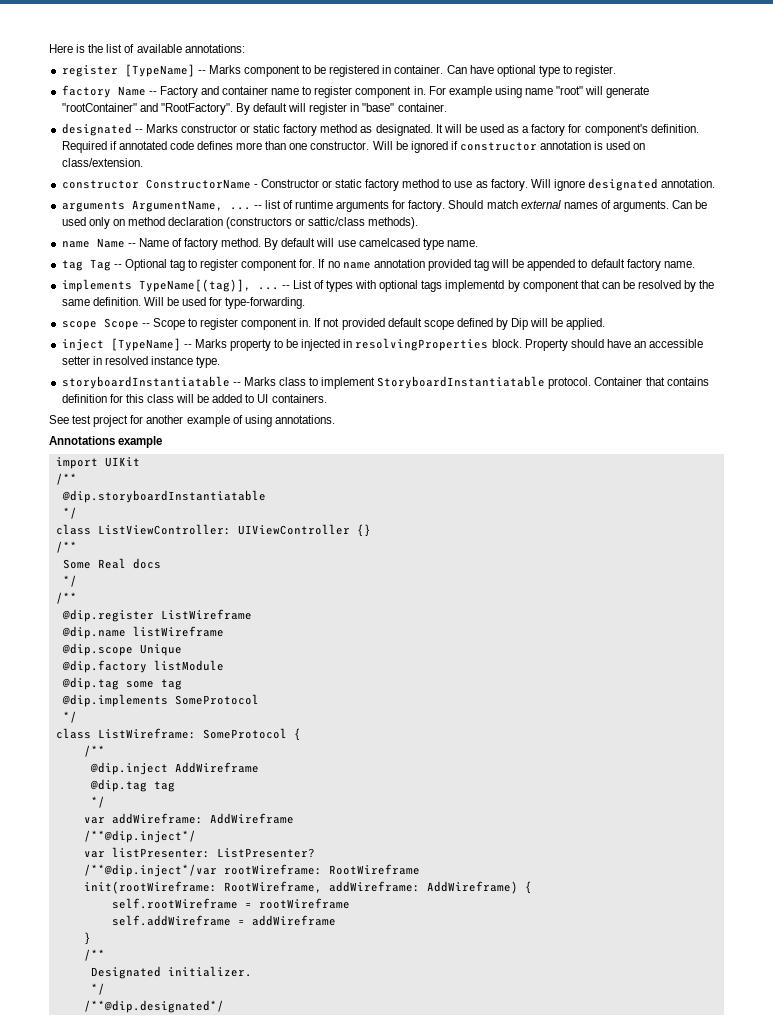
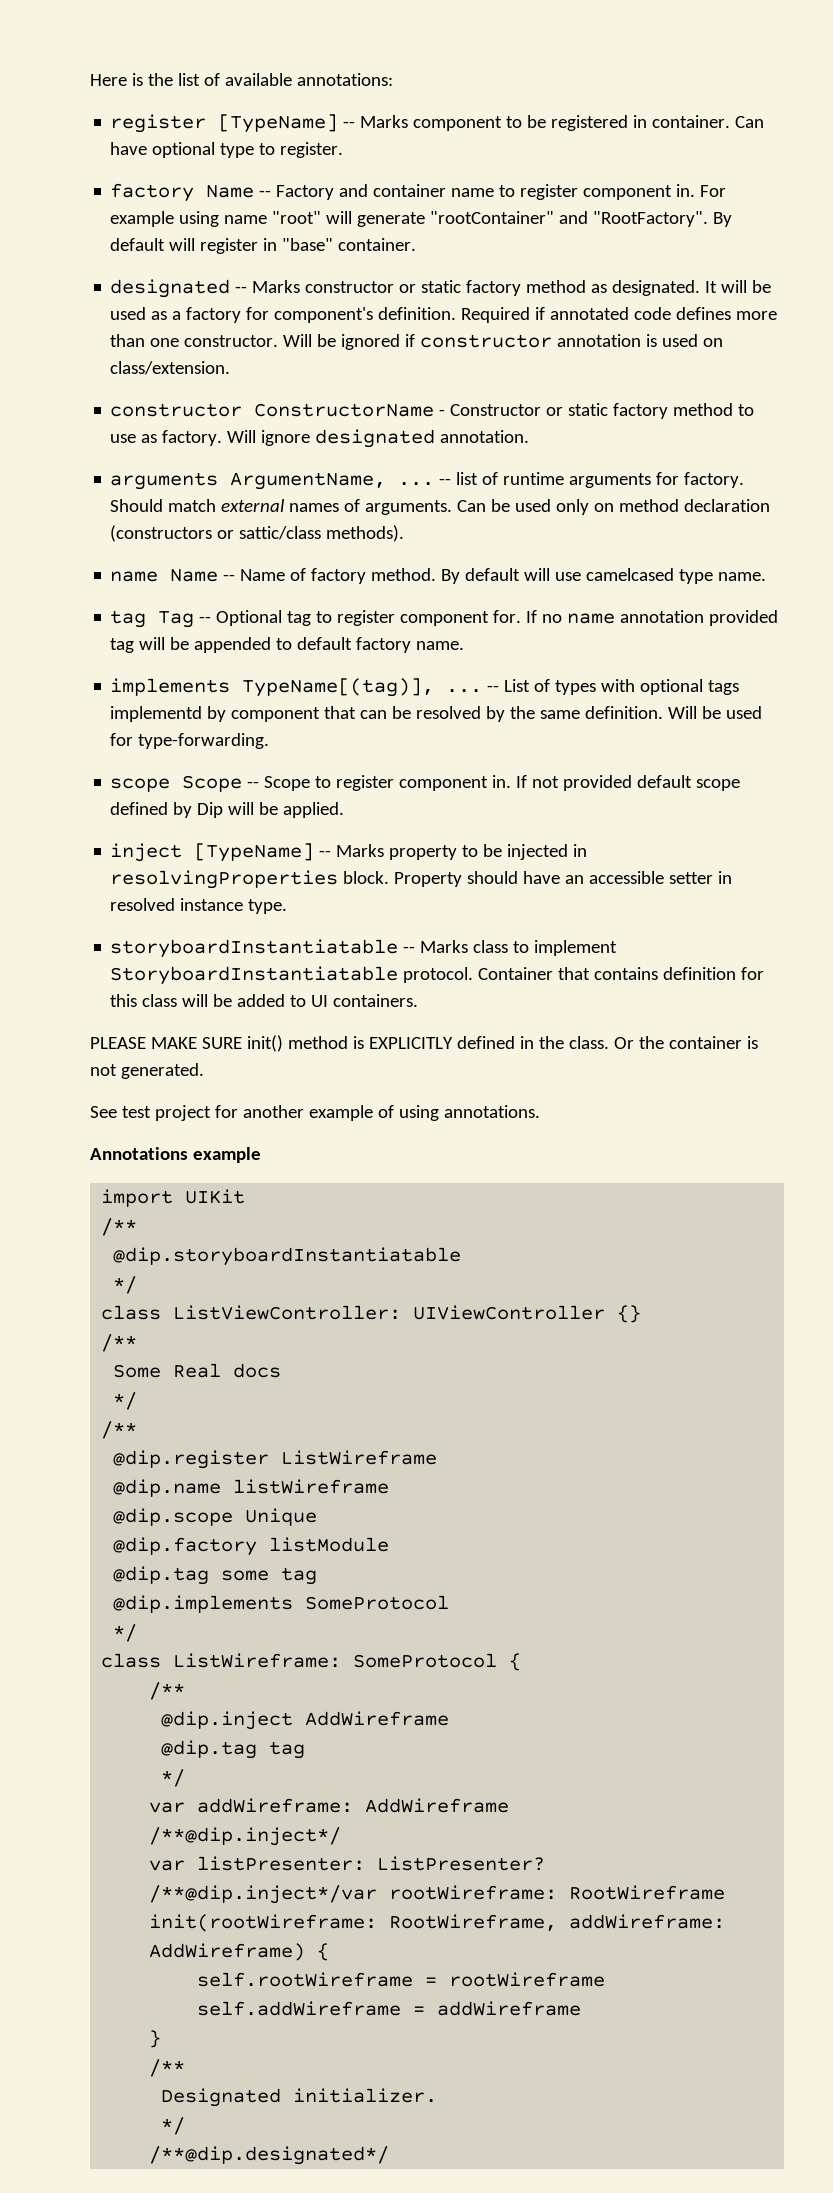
(327, 398) none -> [90,1035,758,1052] [90,1063,204,1079] // PLEASE MAKE SURE init() method is EXPLICITLY defined in the class. Or the container is not generated.

